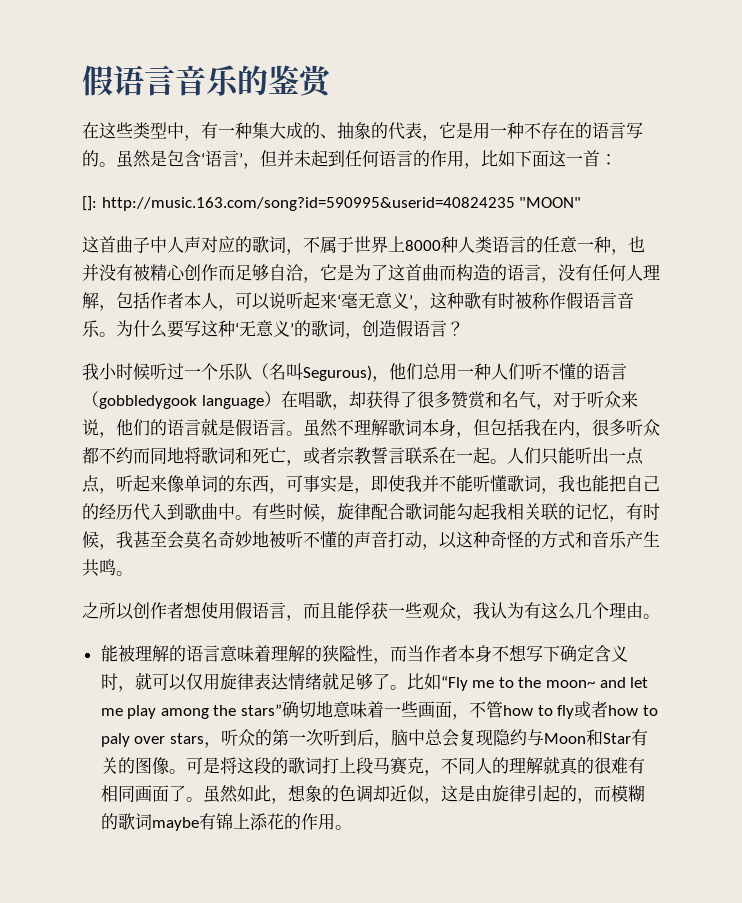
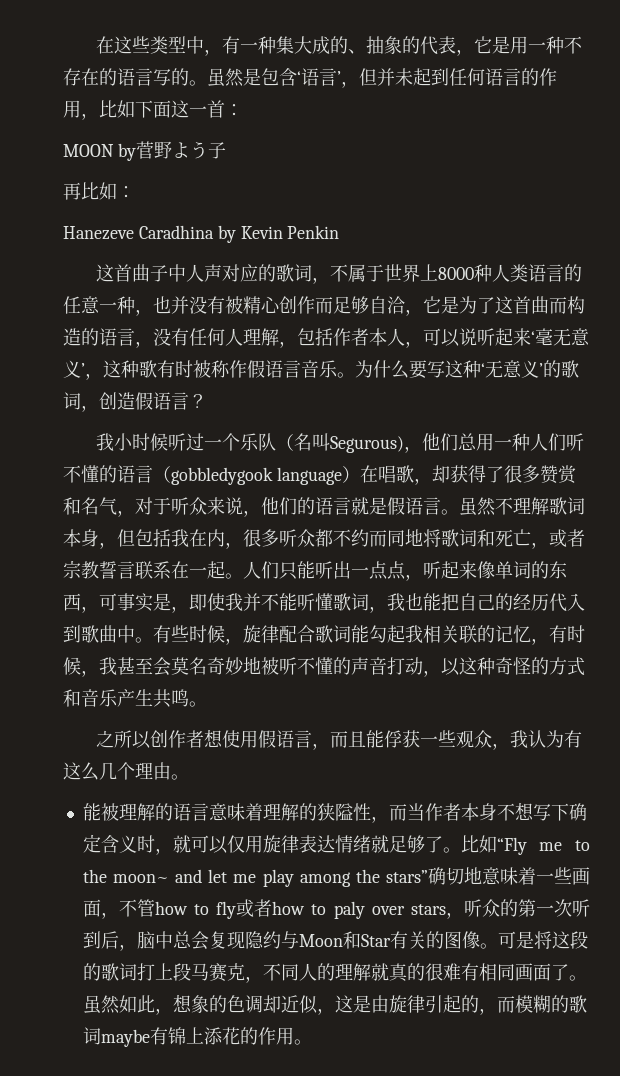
[82,65,334,98] 假语言音乐的鉴赏 // -> (96, 45) none
[82,196,582,211] []: http://music.163.com/song?id=590995&userid=40824235 "MOON" -> [63,141,226,161] [63,182,135,200] [63,225,340,243] MOON by菅野よう子 // 再比如： // Hanezeve Caradhina by Kevin Penkin

